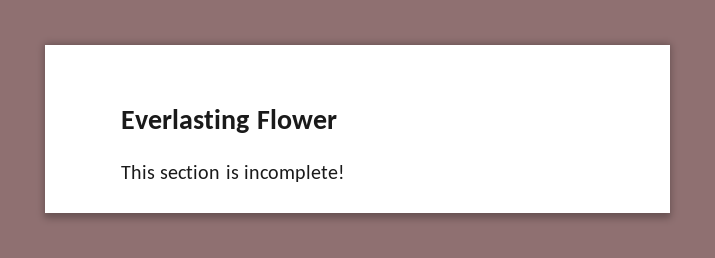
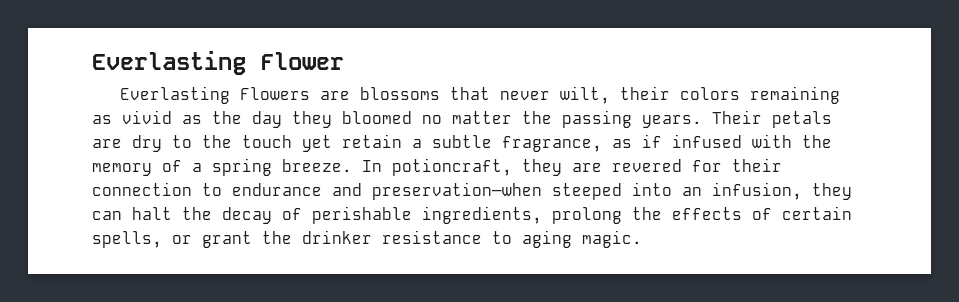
[121,165,346,182] This section is incomplete! -> [119,86,840,104] [92,110,832,128] [92,134,832,152] [92,158,782,176] [92,182,852,200] [92,206,852,224] [92,230,642,248] Everlasting Flowers are blossoms that never wilt, their colors remaining as vivid as the day they bloomed no matter the passing years. Their petals are dry to the touch yet retain a subtle fragrance, as if infused with the memory of a spring breeze. In potioncraft, they are revered for their connection to endurance and preservation—when steeped into an infusion, they can halt the decay of perishable ingredients, prolong the effects of certain spells, or grant the drinker resistance to aging magic.

